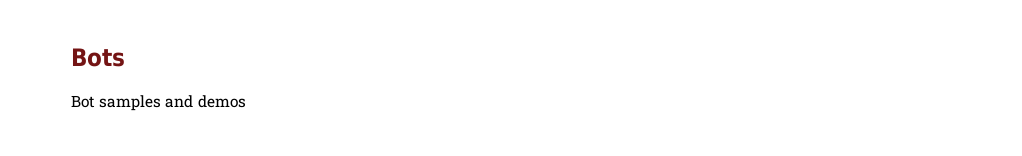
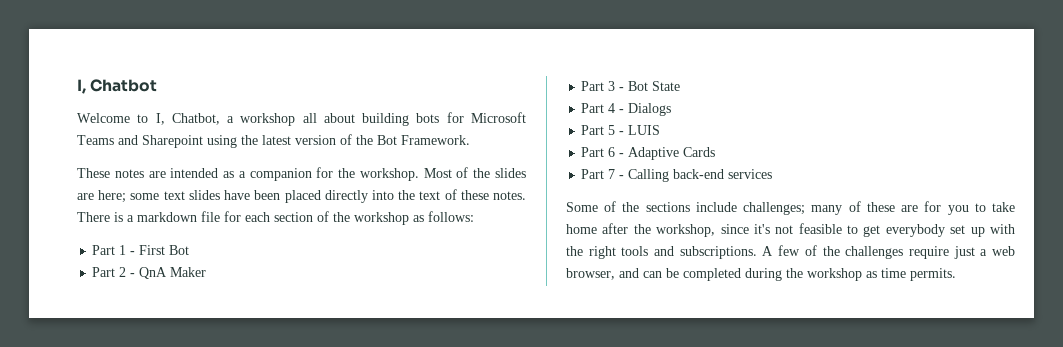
[71,48,125,67] [71,95,246,111] Bots // Bot samples and demos -> [77,79,158,94] [77,112,526,126] [77,134,470,148] [77,167,526,181] [77,189,526,203] [77,211,474,225] [92,245,190,255] [92,267,207,279] [581,81,681,91] [581,103,672,116] [581,125,661,135] [581,147,716,160] [581,169,773,182] [566,201,1015,215] [566,223,1015,237] [566,245,1015,259] [566,268,956,281] I, Chatbot // Welcome to I, Chatbot, a workshop all about building bots for Microsoft Teams and Sharepoint using the latest version of the Bot Framework. // These notes are intended as a companion for the workshop. Most of the slides are here; some text slides have been placed directly into the text of these notes. There is a markdown file for each section of the workshop as follows: // Part 1 - First Bot // Part 2 - QnA Maker // Part 3 - Bot State // Part 4 - Dialogs // Part 5 - LUIS // Part 6 - Adaptive Cards // Part 7 - Calling back-end services // Some of the sections include challenges; many of these are for you to take home after the workshop, since it's not feasible to get everybody set up with the right tools and subscriptions. A few of the challenges require just a web browser, and can be completed during the workshop as time permits.

